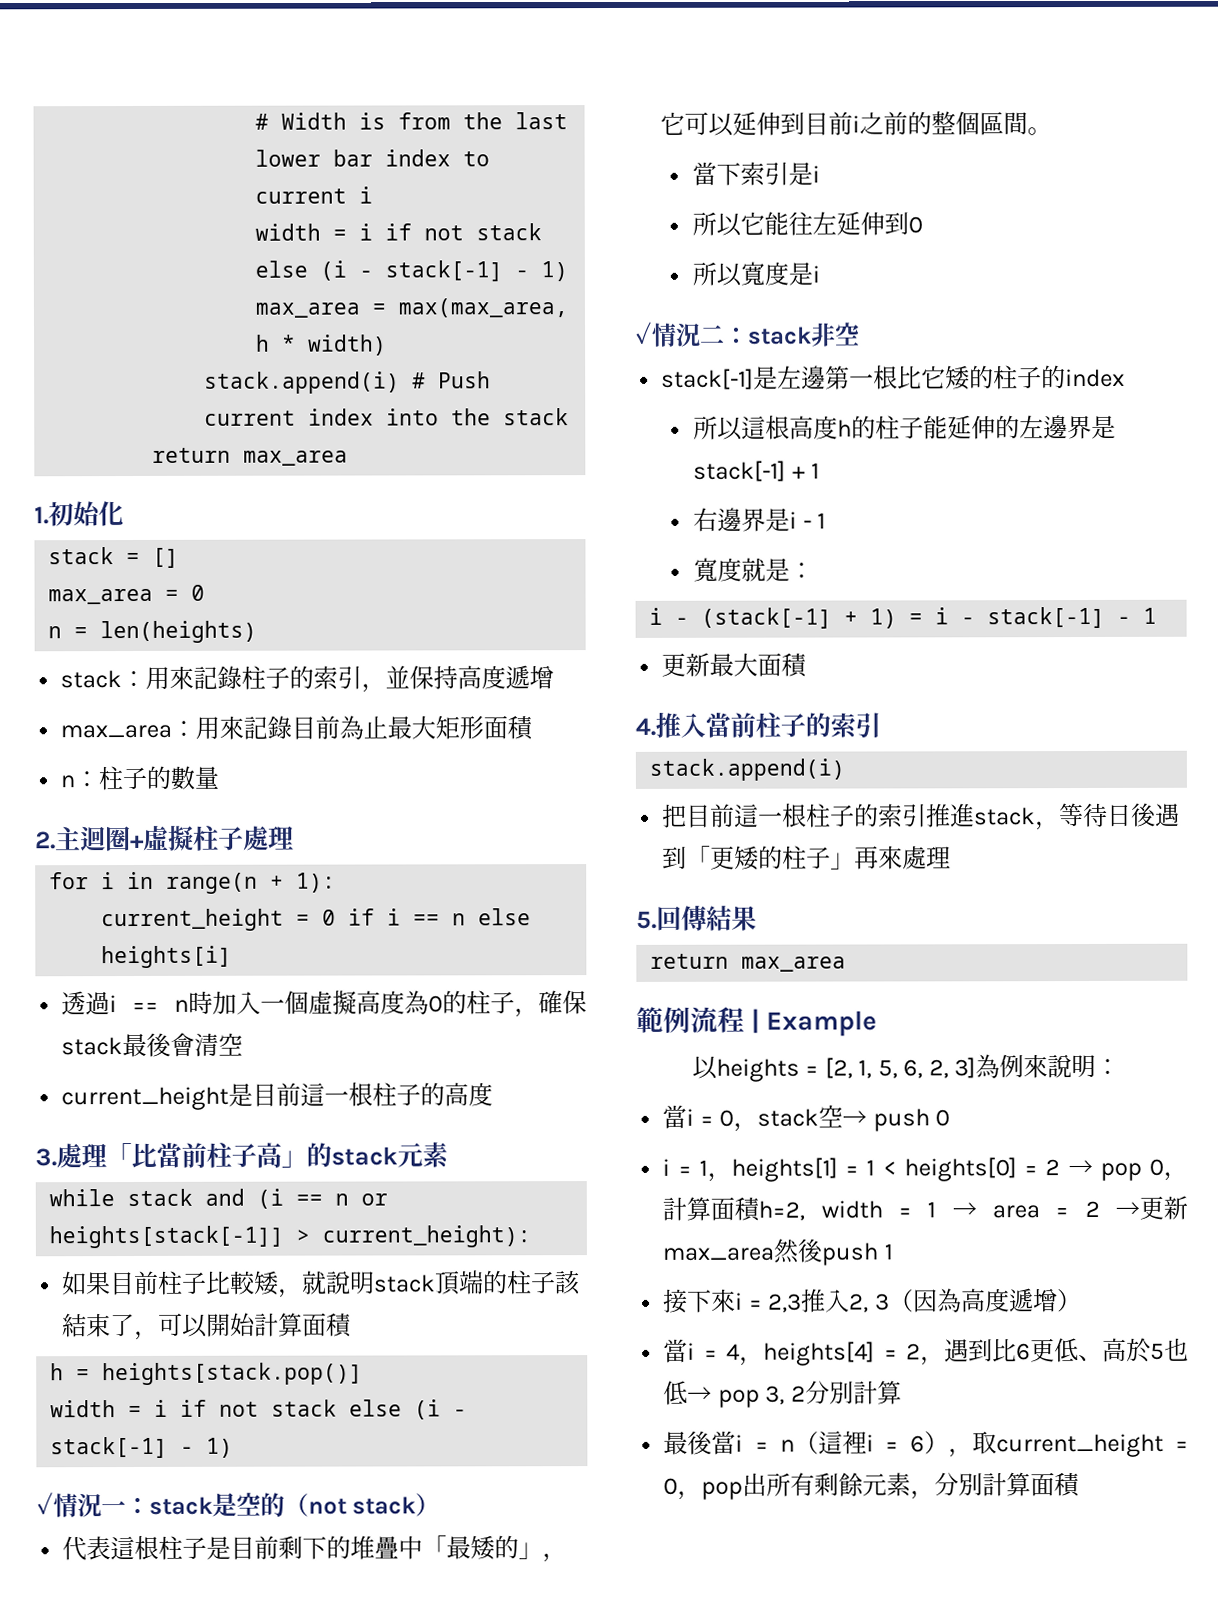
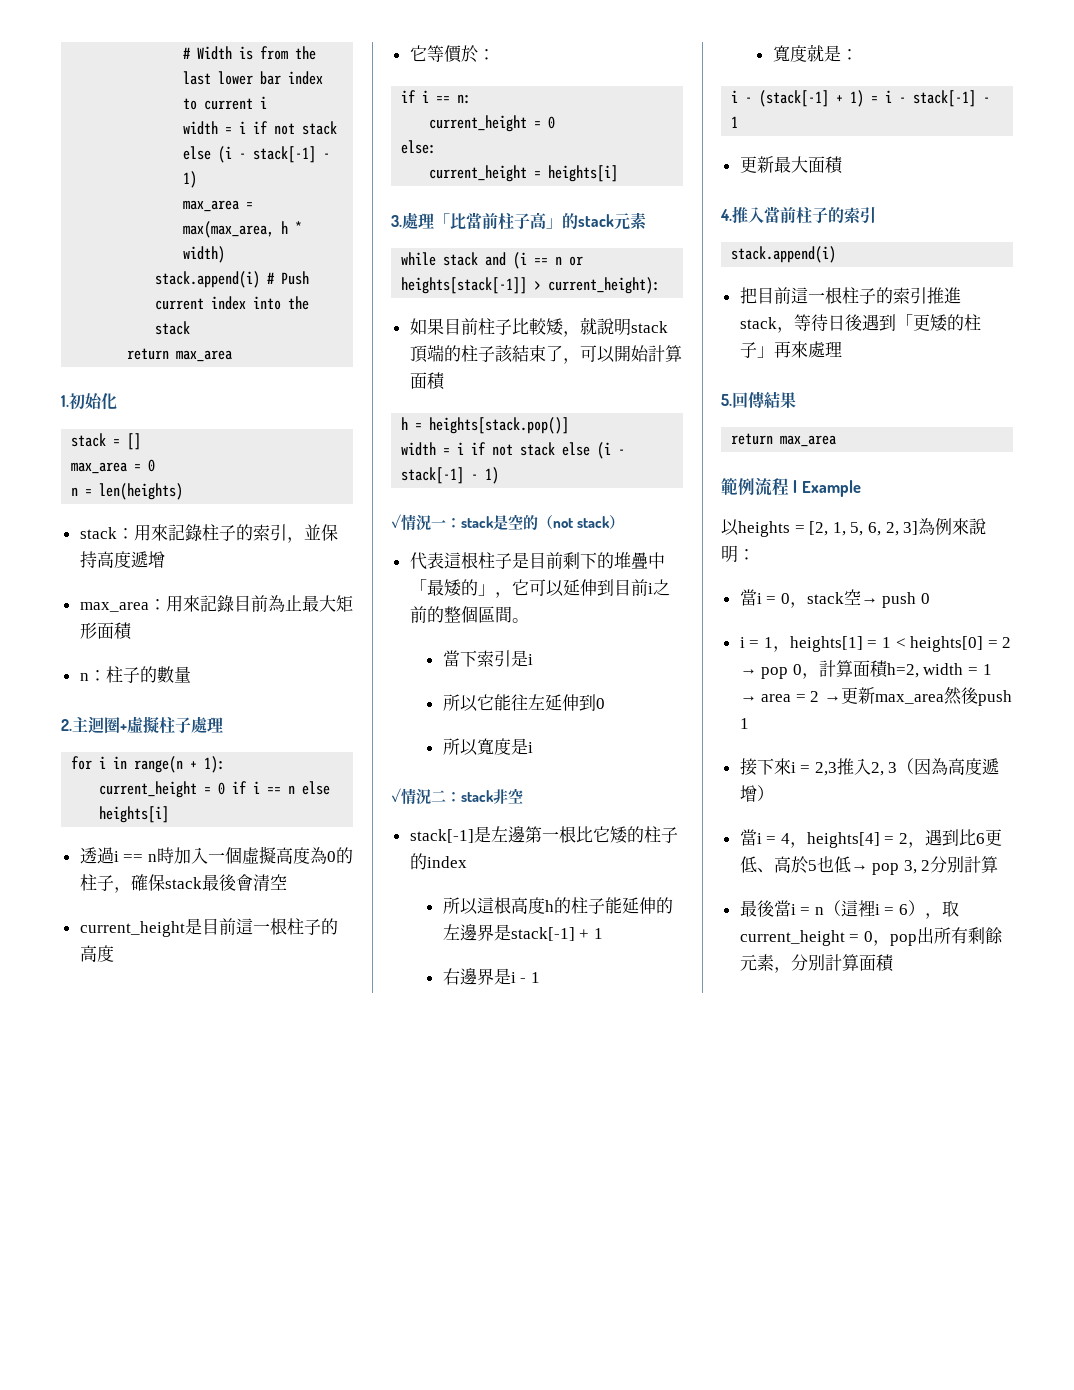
(494, 1094) none -> [409,45,495,63] [401,90,472,104] [429,115,556,132] [401,140,437,154] [429,165,619,182] // 它等價於： // if i == n: // current_height = 0 // else: // current_height = heights[i]

